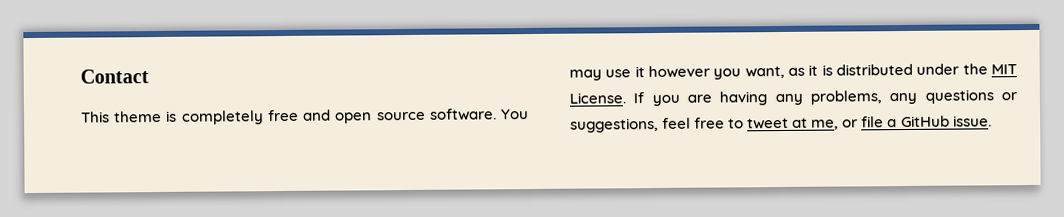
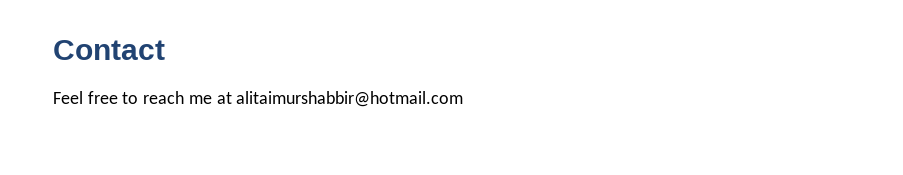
[81,108,529,125] [569,63,1017,81] [569,89,1017,107] [570,115,992,133] This theme is completely free and open source software. You may use it however you want, as it is distributed under the MIT License. If you are having any problems, any questions or suggestions, feel free to tweet at me, or file a GitHub issue. -> [53,91,464,107] Feel free to reach me at alitaimurshabbir@hotmail.com

